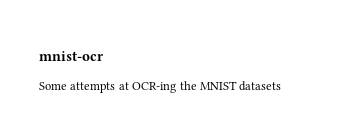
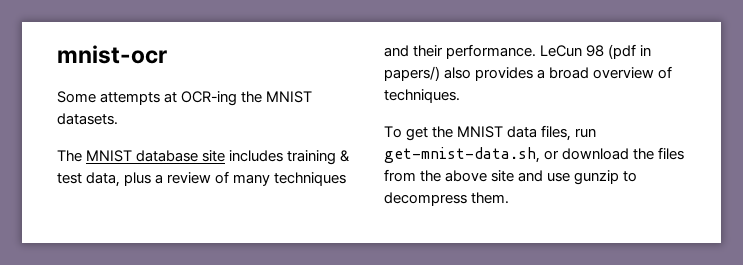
[239,81,282,91] datasets -> [57,113,118,125] [57,150,351,165] [57,171,347,187] [384,44,652,59] [384,66,673,81] [384,89,460,103] [384,125,597,141] [384,147,685,163] [384,169,638,185] [384,192,510,206] datasets. // The MNIST database site includes training & test data, plus a review of many techniques and their performance. LeCun 98 (pdf in papers/) also provides a broad overview of techniques. // To get the MNIST data files, run get-mnist-data.sh, or download the files from the above site and use gunzip to decompress them.

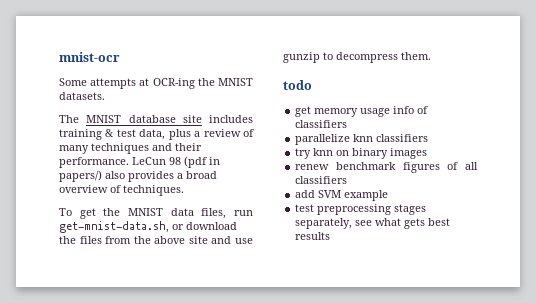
(510, 198) none -> [283,80,312,90] [295,106,429,117] [295,120,348,128] [295,134,429,145] [295,148,428,159] [295,162,478,173] [295,176,348,184] [295,190,389,201] [295,204,427,215] [295,218,451,229] [295,232,331,240] // todo // get memory usage info of classifiers // parallelize knn classifiers // try knn on binary images // renew benchmark figures of all classifiers // add SVM example // test preprocessing stages separately, see what gets best results

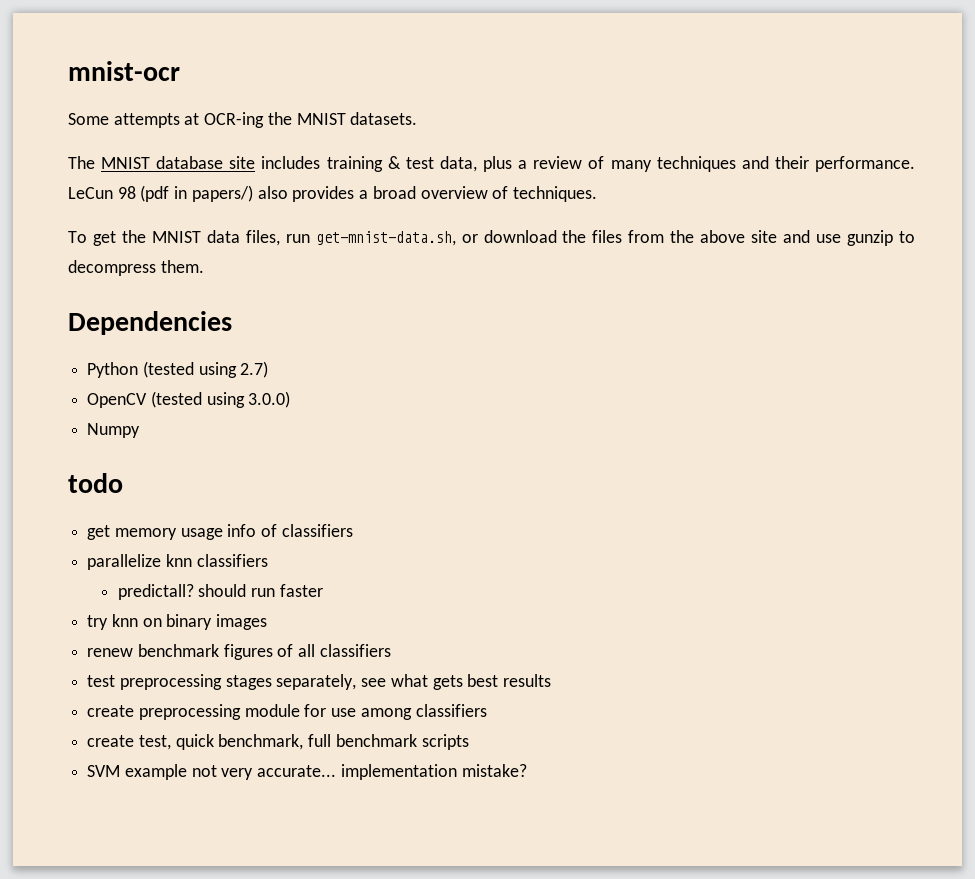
(431, 56) none -> [68,311,232,335] [87,361,269,378] [87,391,291,408] [87,423,141,438] // Dependencies // Python (tested using 2.7) // OpenCV (tested using 3.0.0) // Numpy
(429, 138) none -> [117,584,323,600] // predictall? should run faster
[295,190,389,201] // add SVM example -> (391, 650) none
(331, 236) none -> [87,704,487,720] [87,734,469,750] [87,764,527,780] // create preprocessing module for use among classifiers // create test, quick benchmark, full benchmark scripts // SVM example not very accurate... implementation mistake?

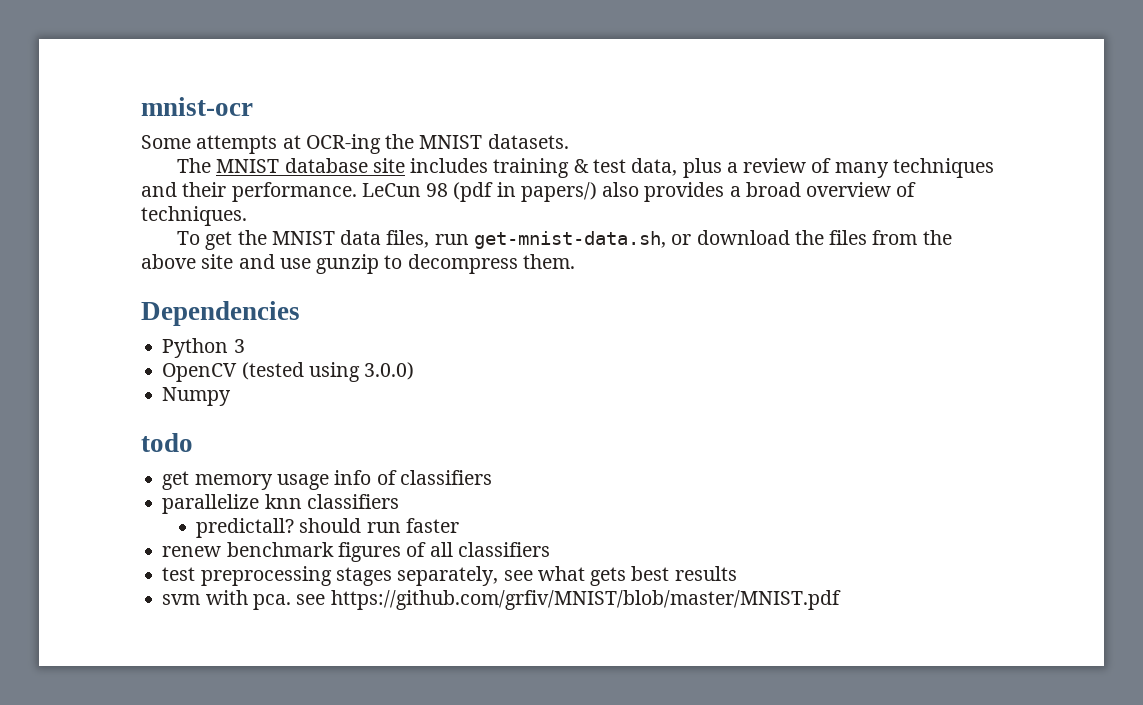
[142,361,269,378] (tested using 2.7) -> [233,339,245,353] 3
[87,614,268,630] // try knn on binary images -> (459, 525) none
[87,704,487,720] [87,734,469,750] [87,764,527,780] create preprocessing module for use among classifiers // create test, quick benchmark, full benchmark scripts // SVM example not very accurate... implementation mistake? -> [162,590,841,610] svm with pca. see https://github.com/grfiv/MNIST/blob/master/MNIST.pdf

